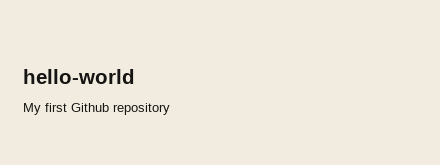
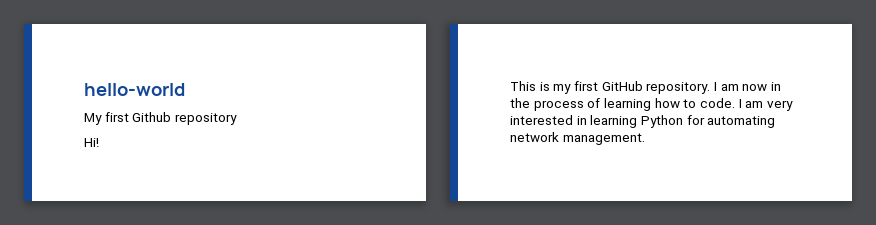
(170, 109) none -> [84,138,99,147] [510,81,781,94] [510,98,793,111] [510,115,776,128] [510,132,645,145] // Hi! // This is my first GitHub repository. I am now in the process of learning how to code. I am very interested in learning Python for automating network management.

